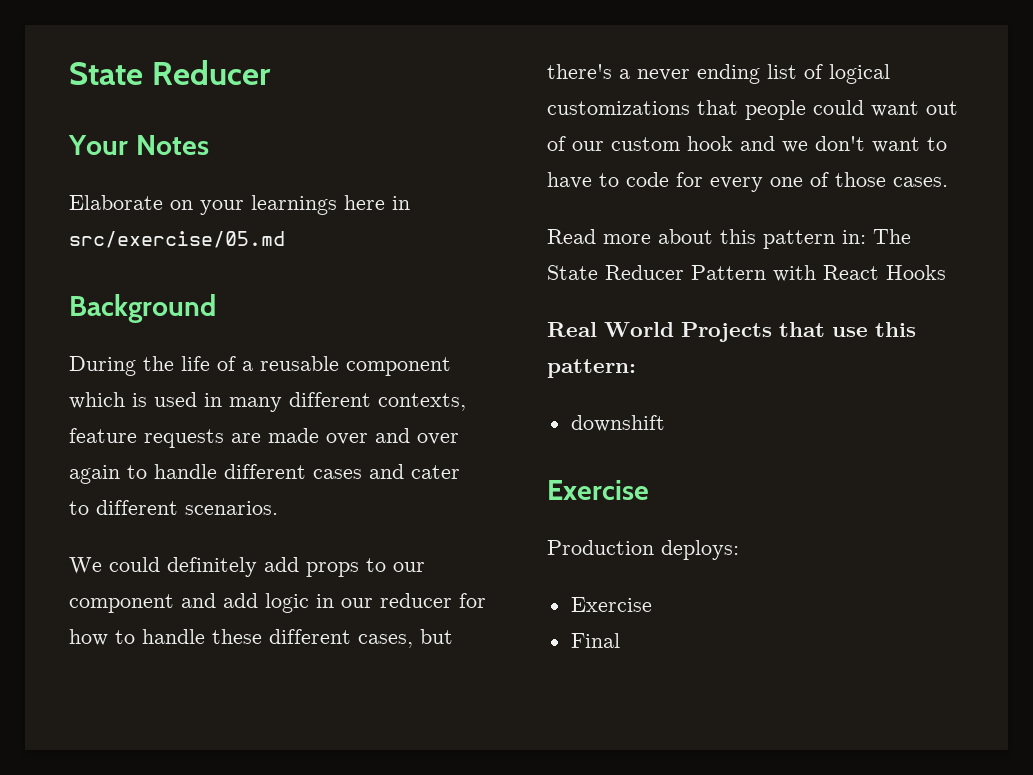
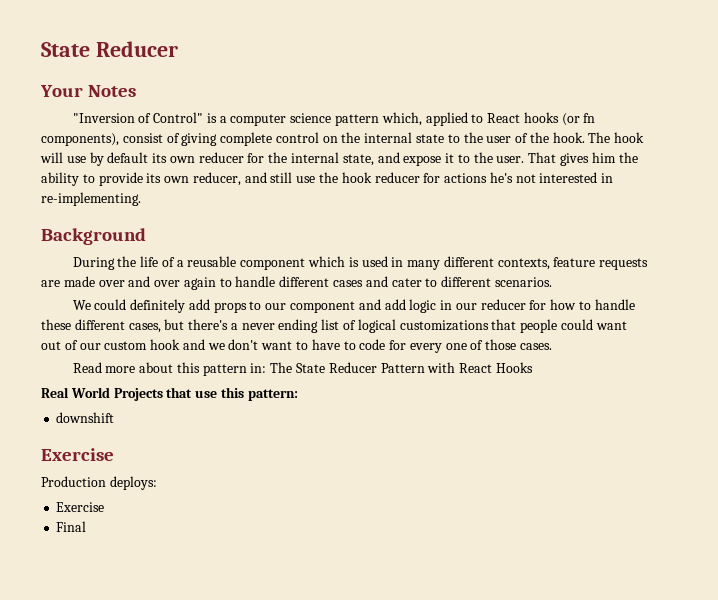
[69,195,410,215] [69,231,285,248] Elaborate on your learnings here in src/exercise/05.md -> [72,112,596,126] [41,132,645,146] [40,152,638,166] [41,172,614,186] [41,192,141,206] "Inversion of Control" is a computer science pattern which, applied to React hooks (or fn components), consist of giving complete control on the internal state to the user of the hook. The hook will use by default its own reducer for the internal state, and expose it to the user. That gives him the ability to provide its own reducer, and still use the hook reducer for actions he's not interested in re-implementing.

